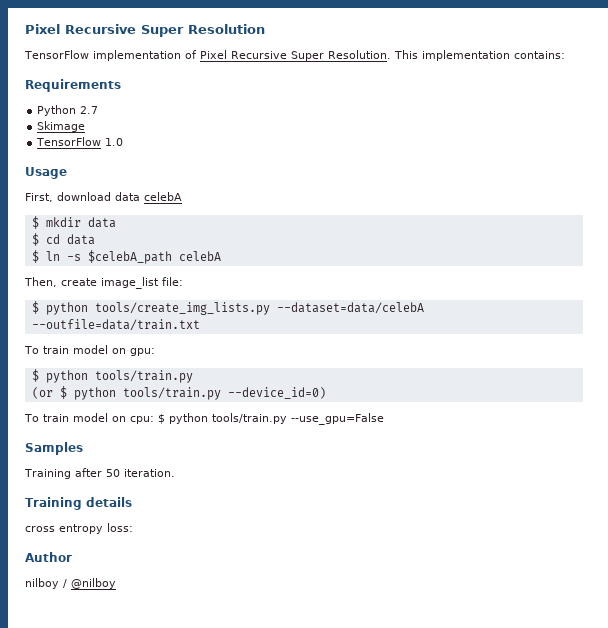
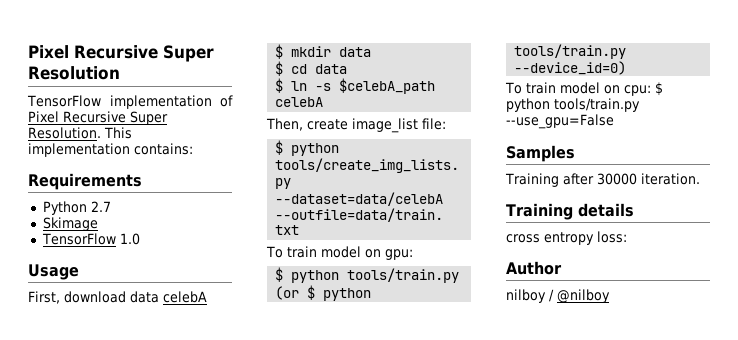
[105,469,120,477] 50 -> [596,173,637,185] 30000

